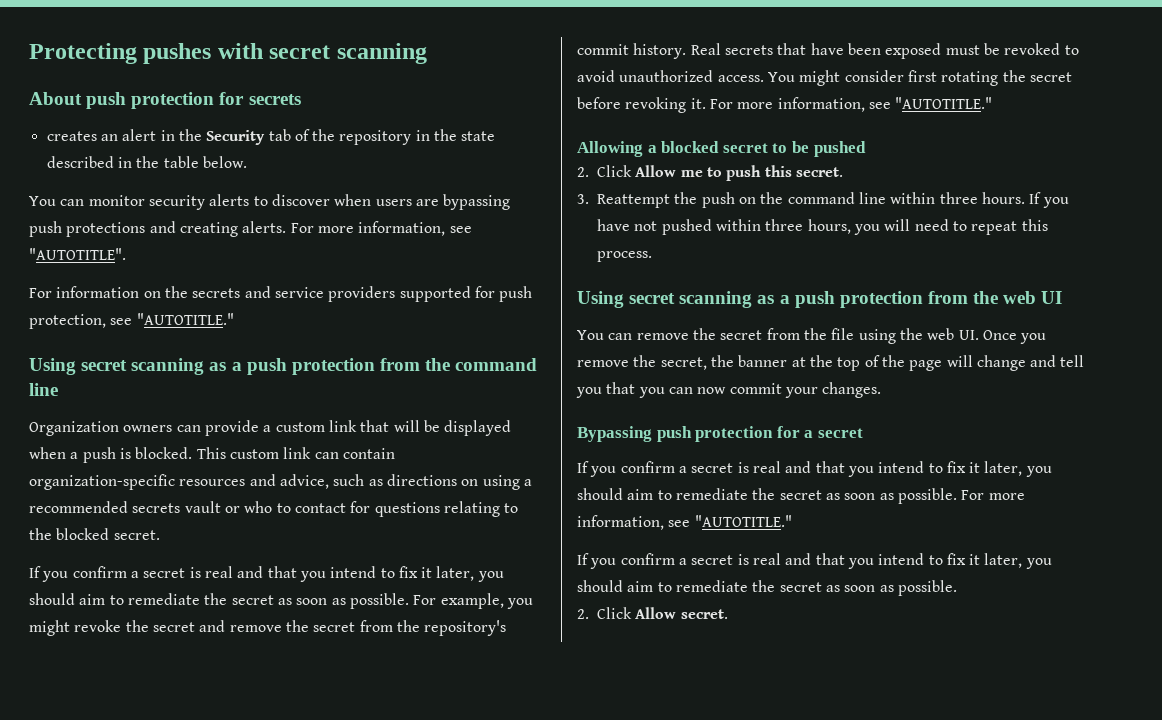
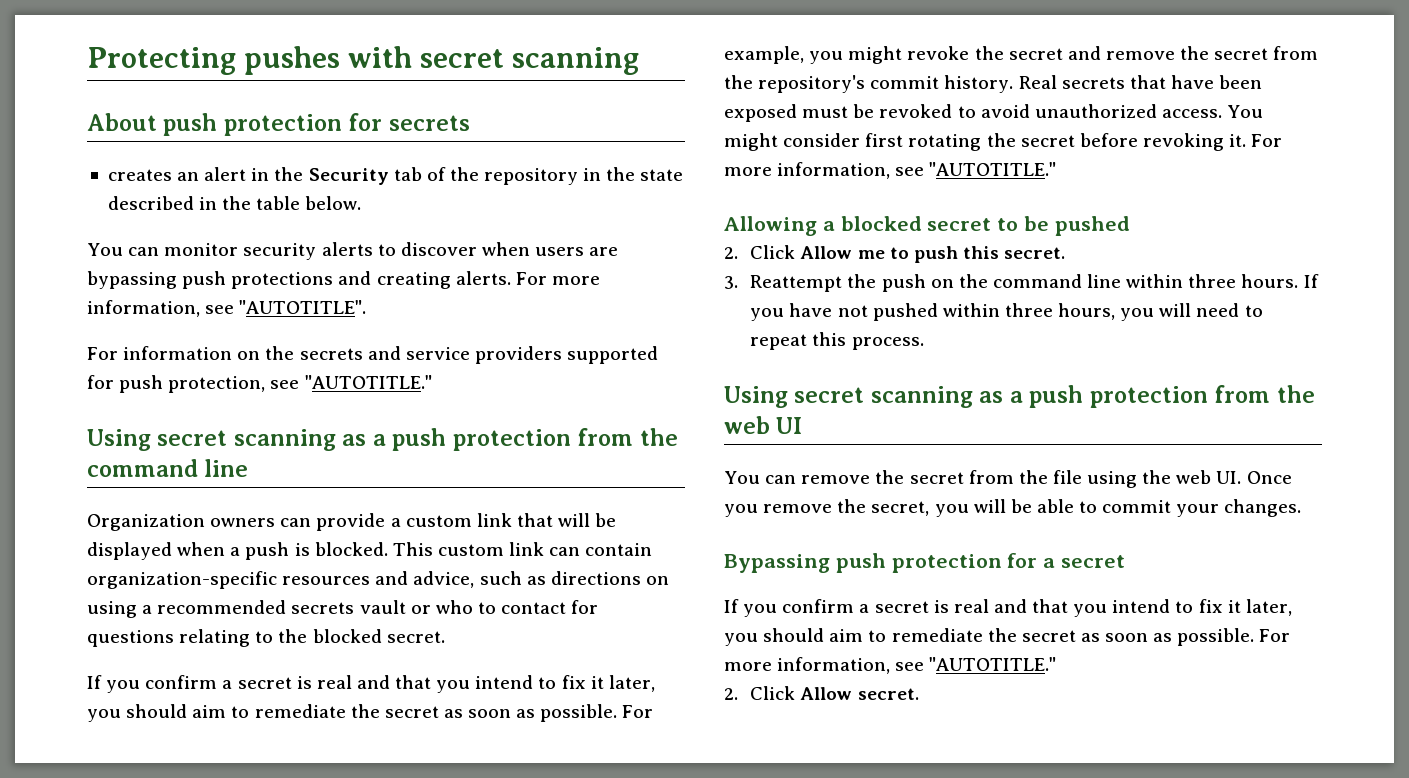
[710,355,1085,371] [576,382,727,398] the banner at the top of the page will change and tell you that you can now -> [934,499,1098,517] you will be able to
[577,553,1052,569] [577,580,957,596] // If you confirm a secret is real and that you intend to fix it later, you should aim to remediate the secret as soon as possible. -> (1057, 664) none

